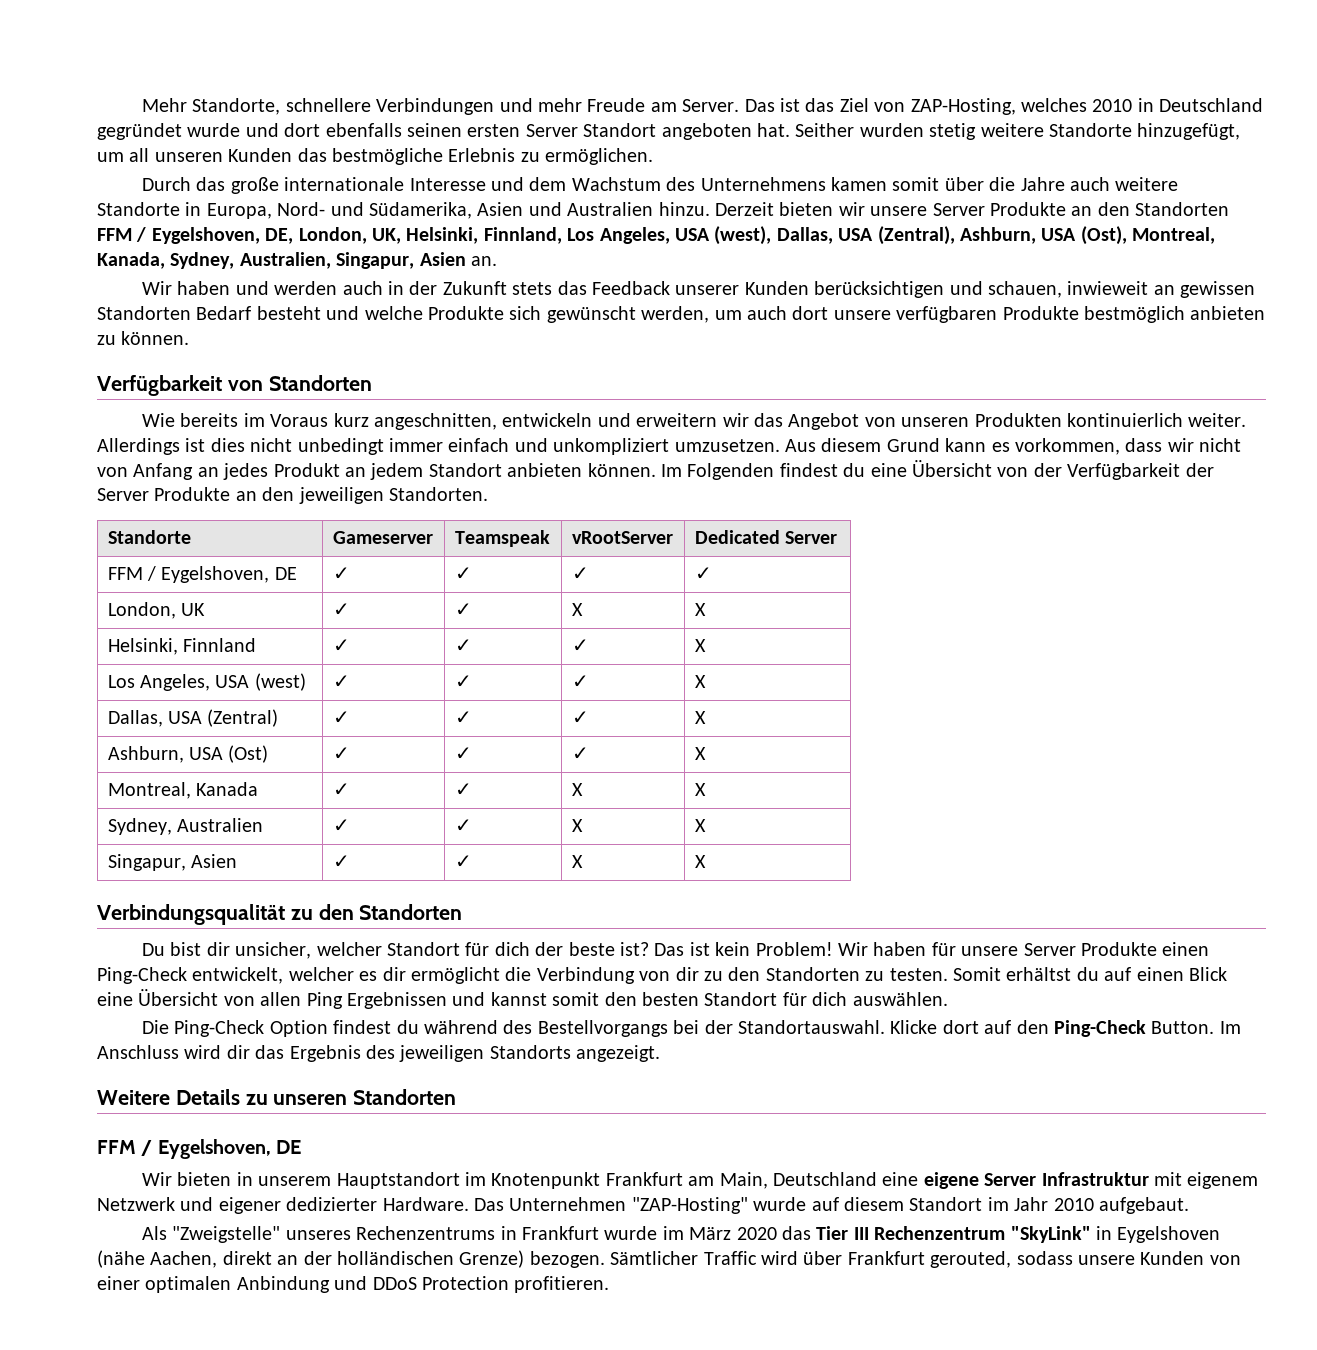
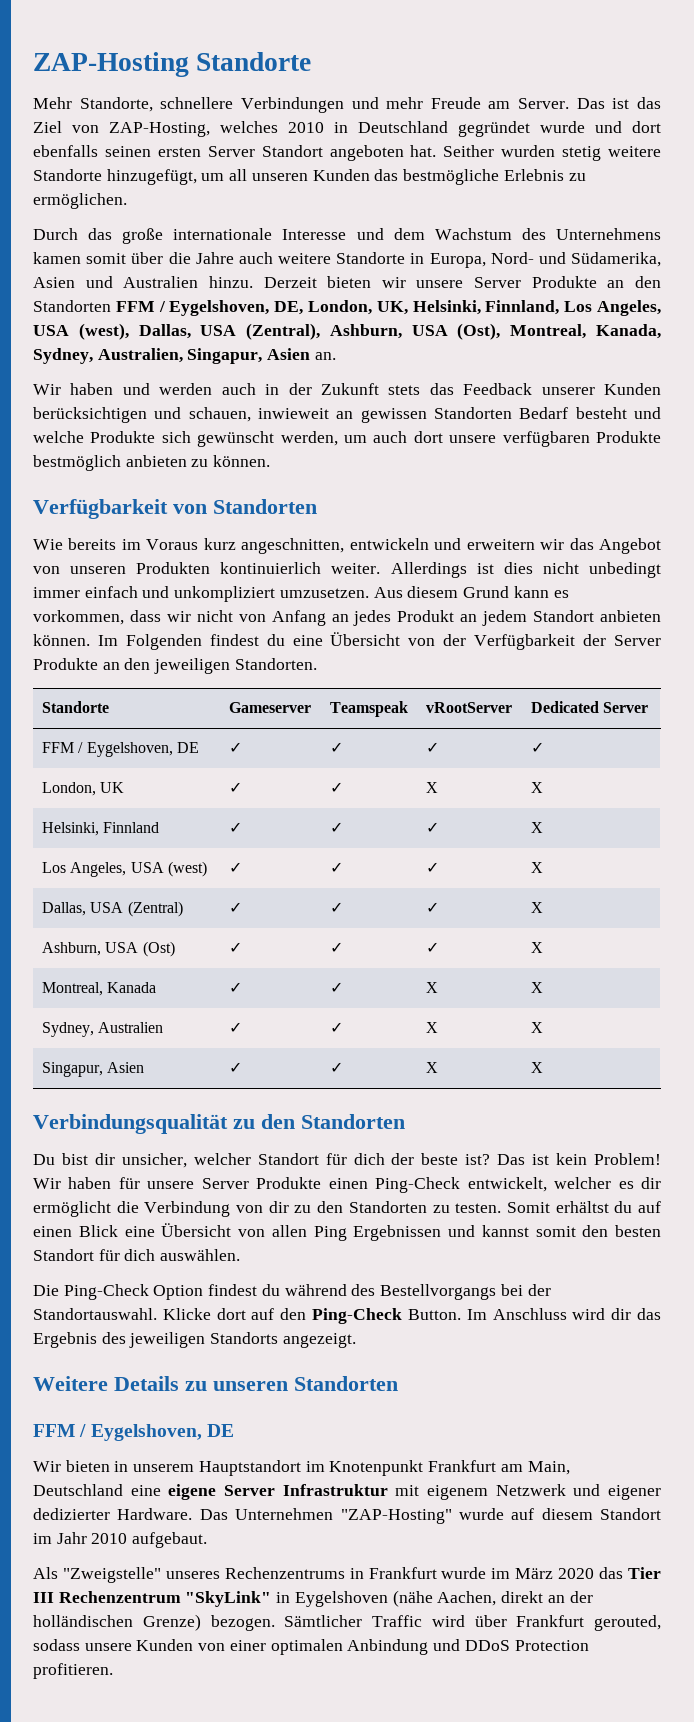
(141, 105) none -> [33,52,312,77] ZAP-Hosting Standorte //

